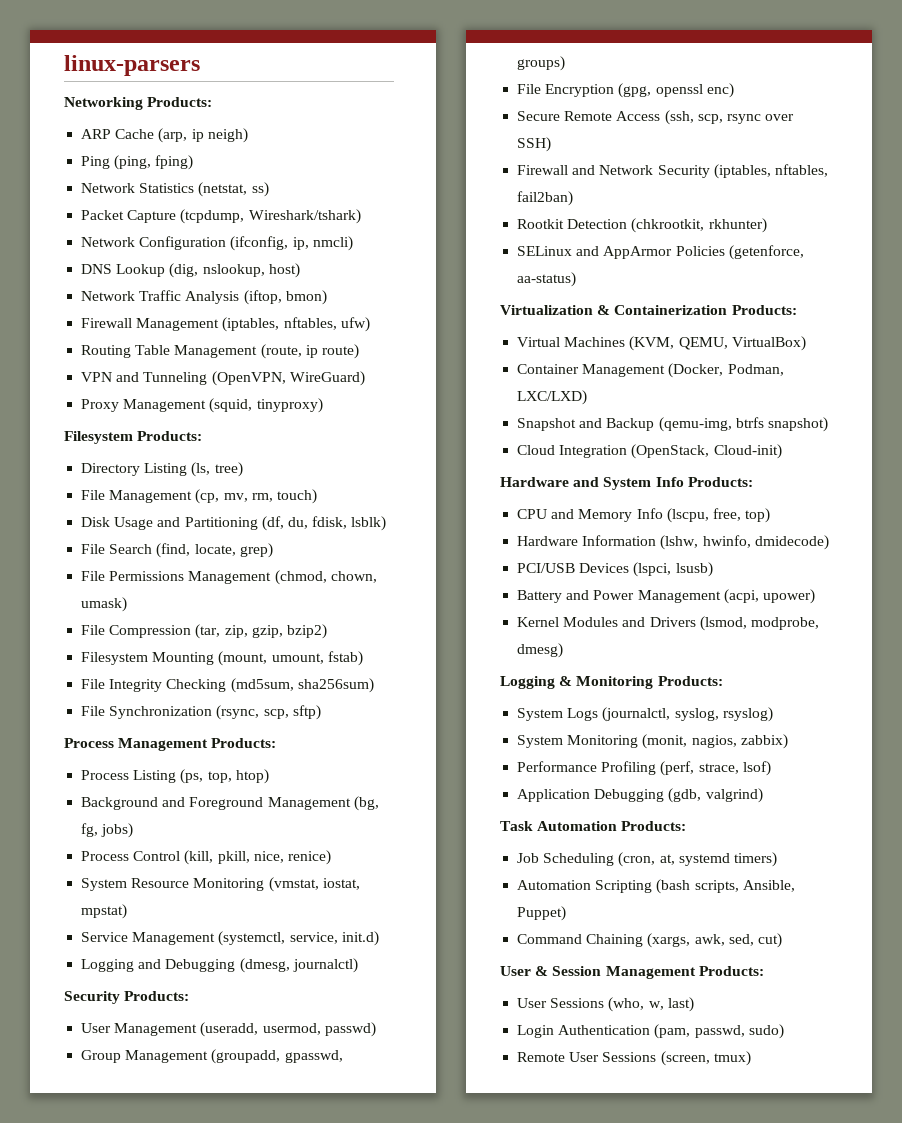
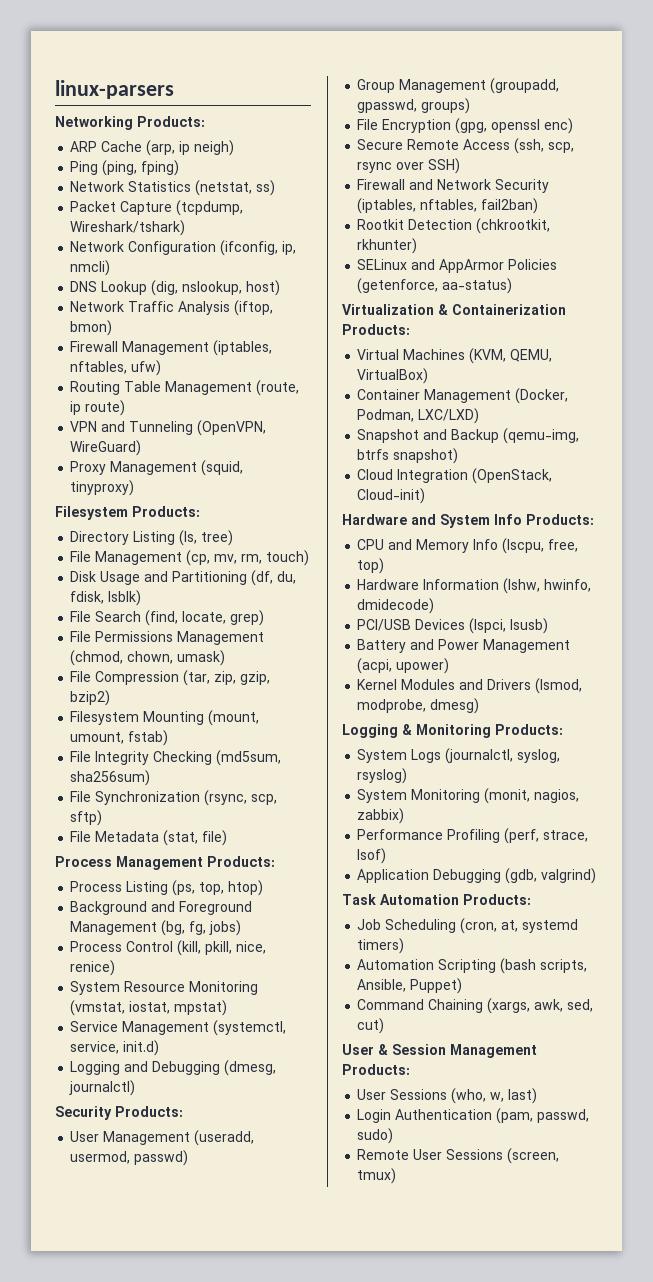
(321, 712) none -> [70,830,228,846] // File Metadata (stat, file)

